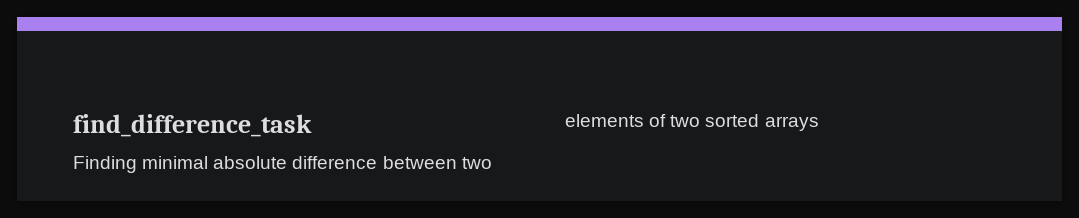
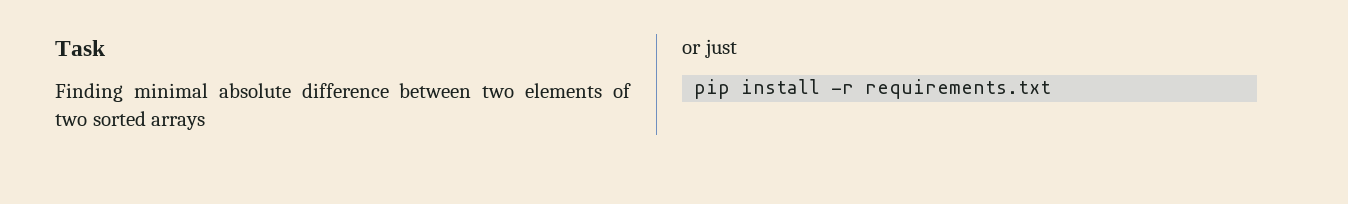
[73,114,312,137] find_difference_task -> [55,40,106,56] Task
(819, 123) none -> [682,39,737,58] [694,79,1052,99] // or just // pip install -r requirements.txt

